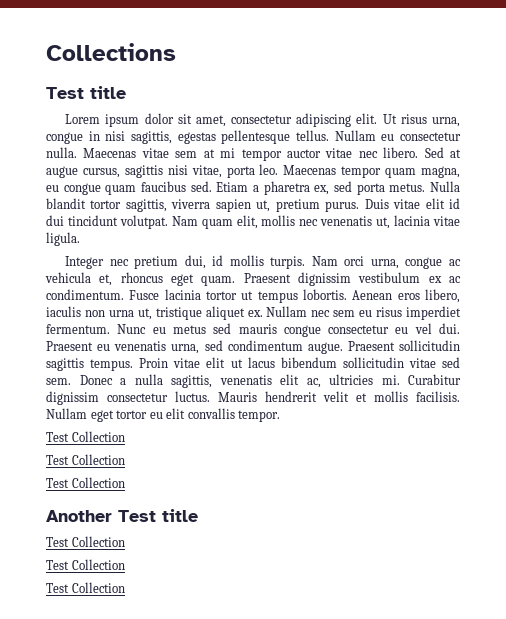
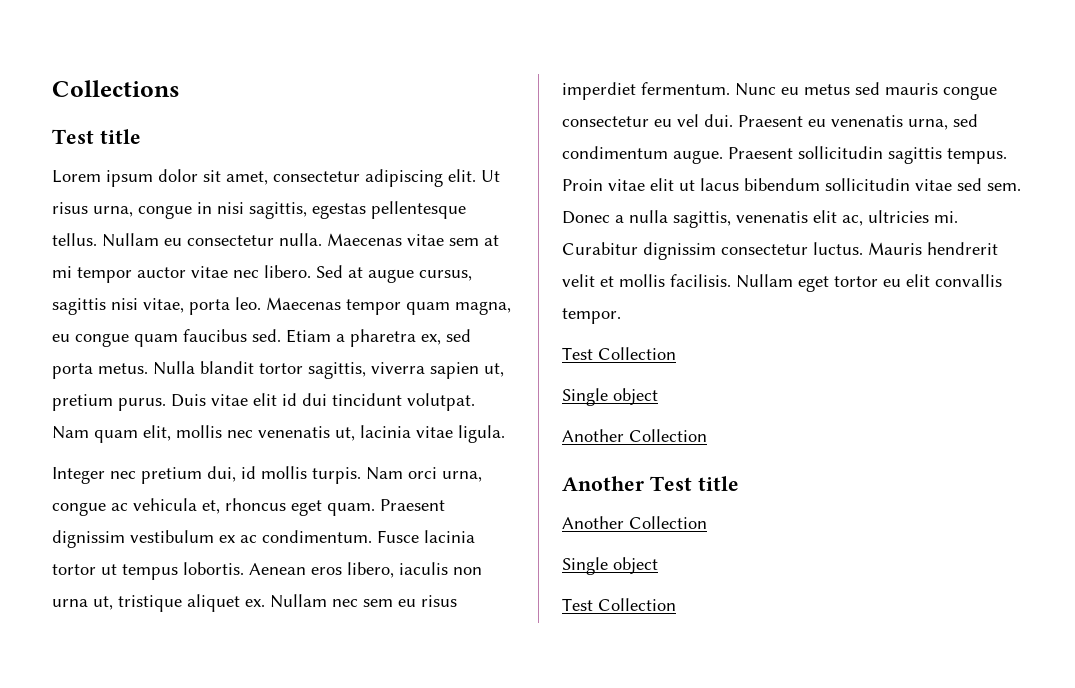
[46,454,125,465] [46,478,69,488] Test Collection // Test -> [562,388,658,406] [562,429,624,442] Single object // Another
[46,536,125,547] [46,559,125,570] [46,582,125,593] Test Collection // Test Collection // Test Collection -> [562,516,707,529] [562,557,658,575] [562,598,676,611] Another Collection // Single object // Test Collection

